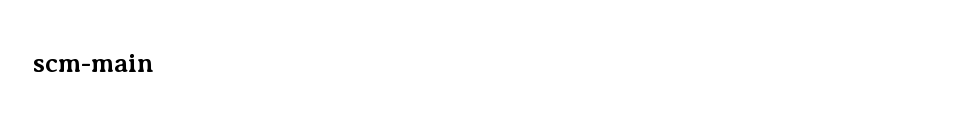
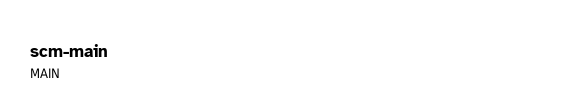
(154, 63) none -> [30,68,60,78] // MAIN

